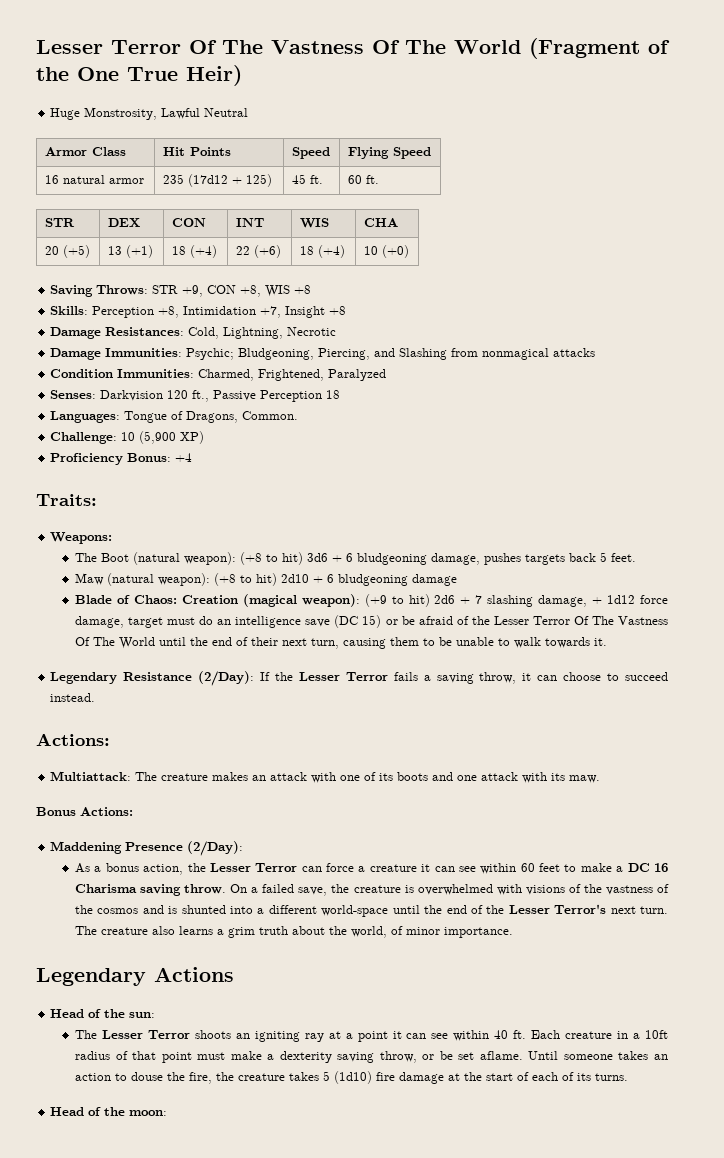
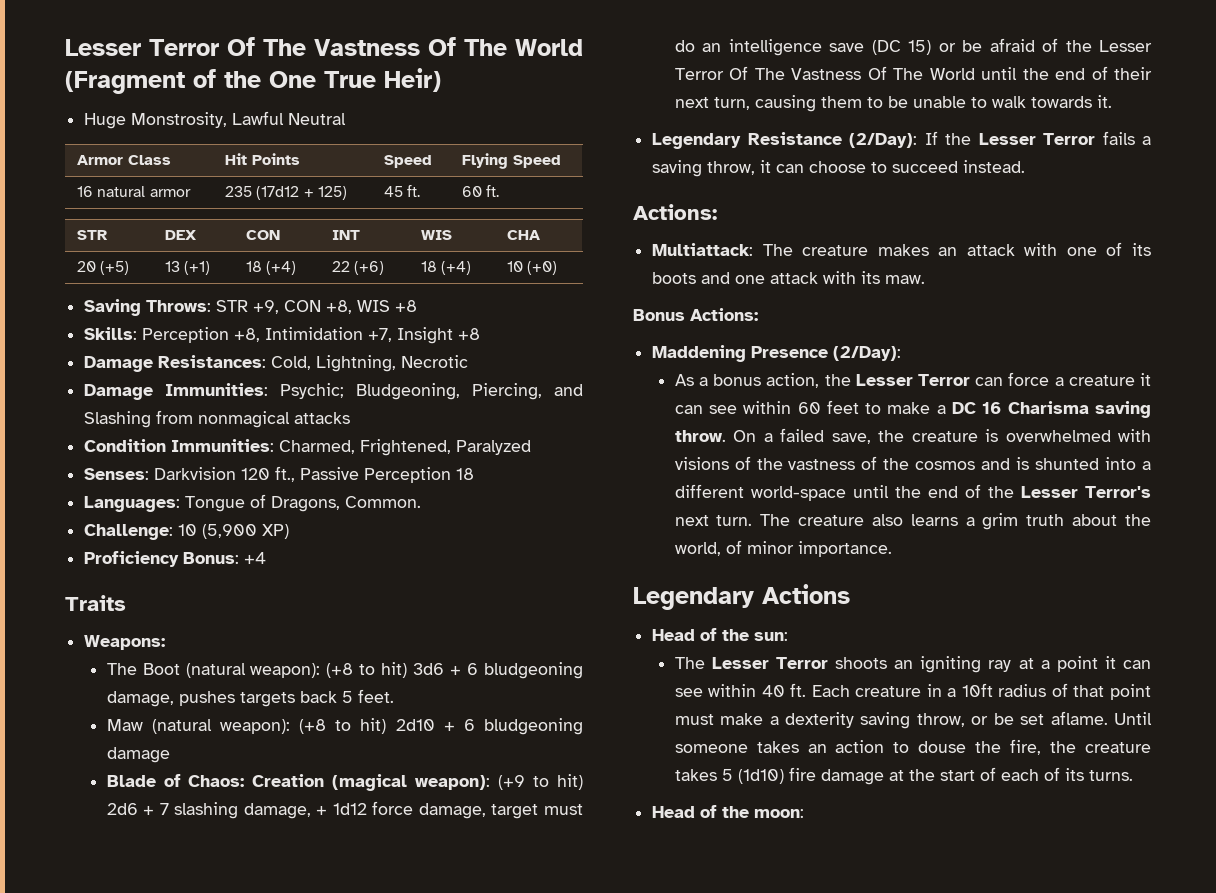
[36,494,97,506] Traits: -> [65,595,126,611] Traits

